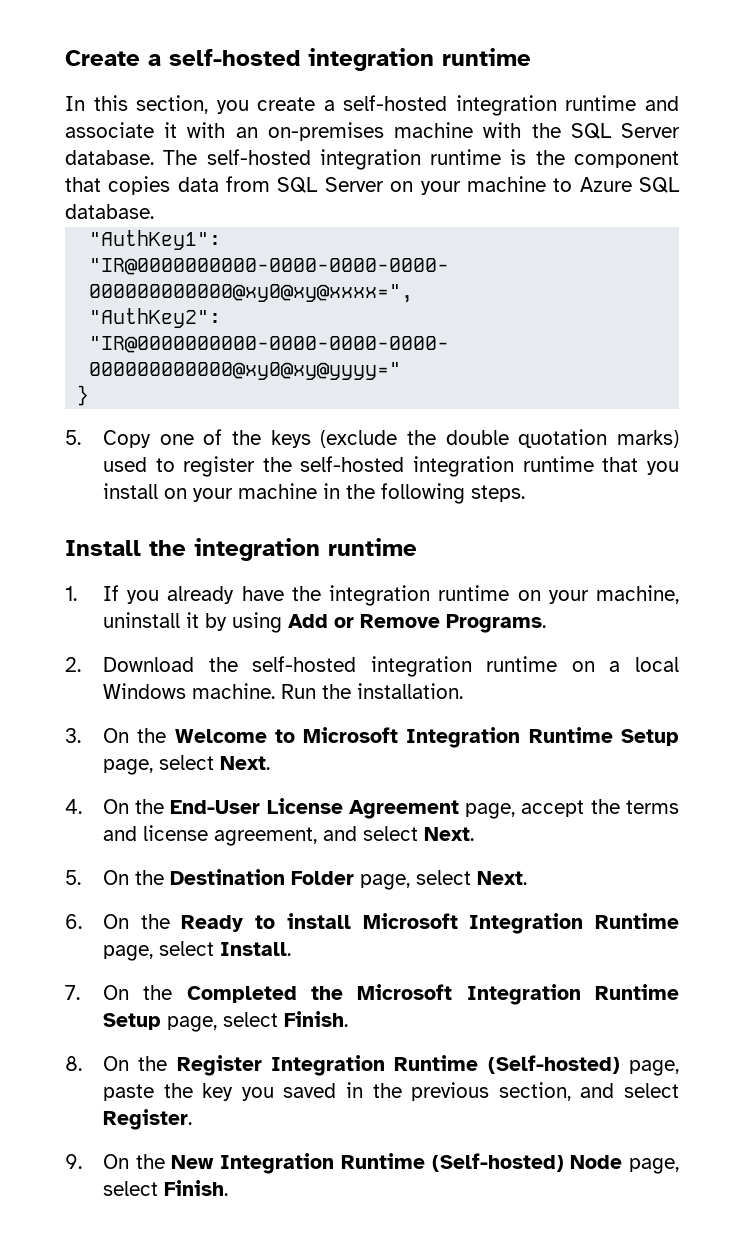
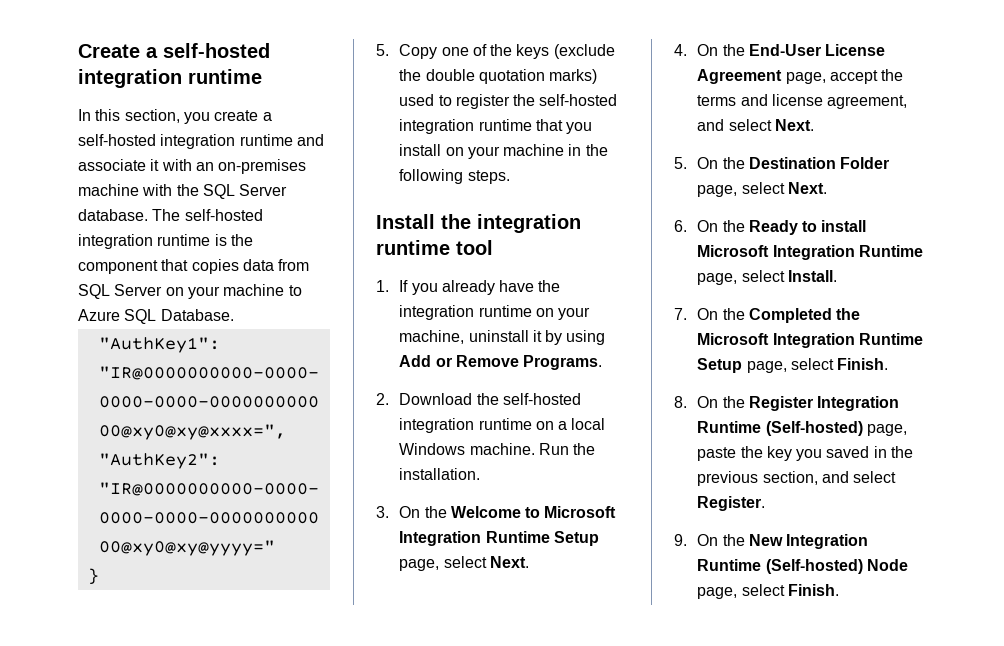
[65,204,154,219] database. -> [160,309,234,321] Database.
(417, 547) none -> [456,240,493,255] tool

